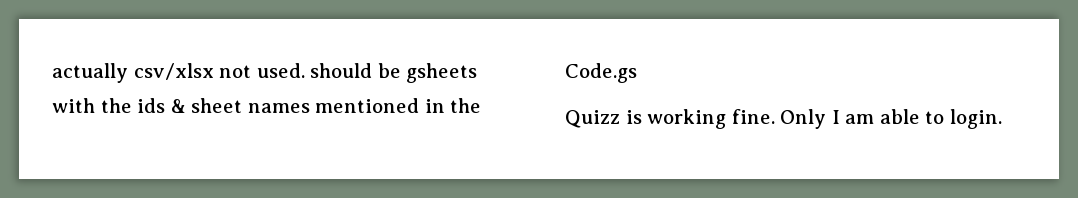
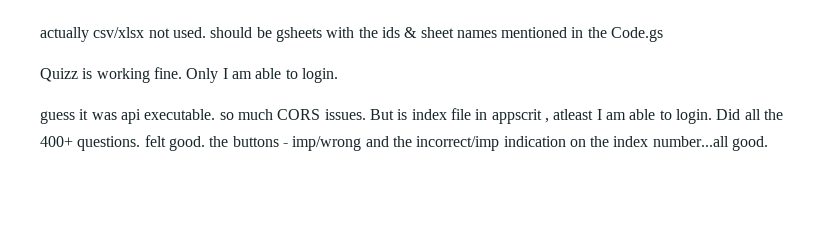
(1002, 119) none -> [40,108,784,124] [40,135,769,151] // guess it was api executable. so much CORS issues. But is index file in appscrit , atleast I am able to login. Did all the 400+ questions. felt good. the buttons - imp/wrong and the incorrect/imp indication on the index number...all good.

